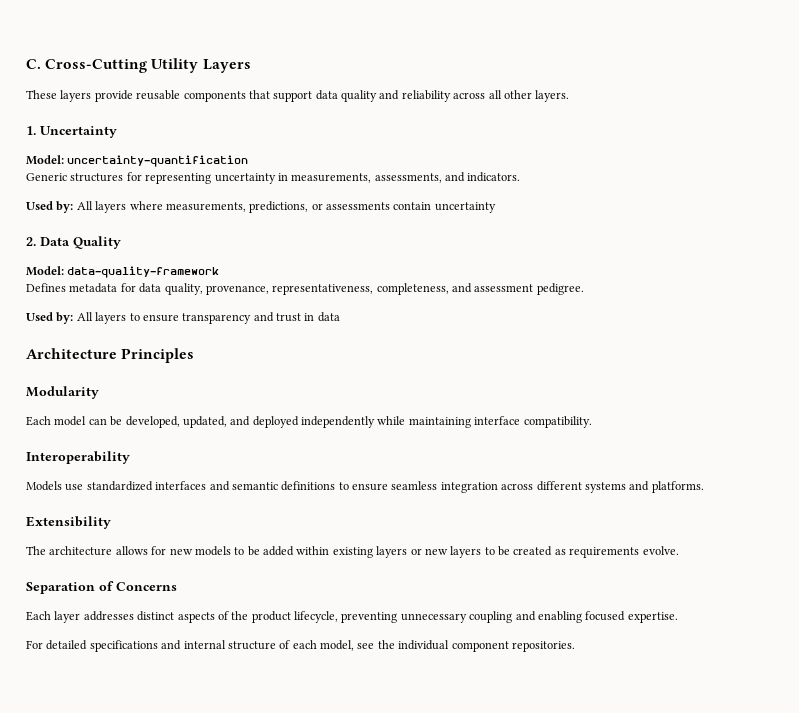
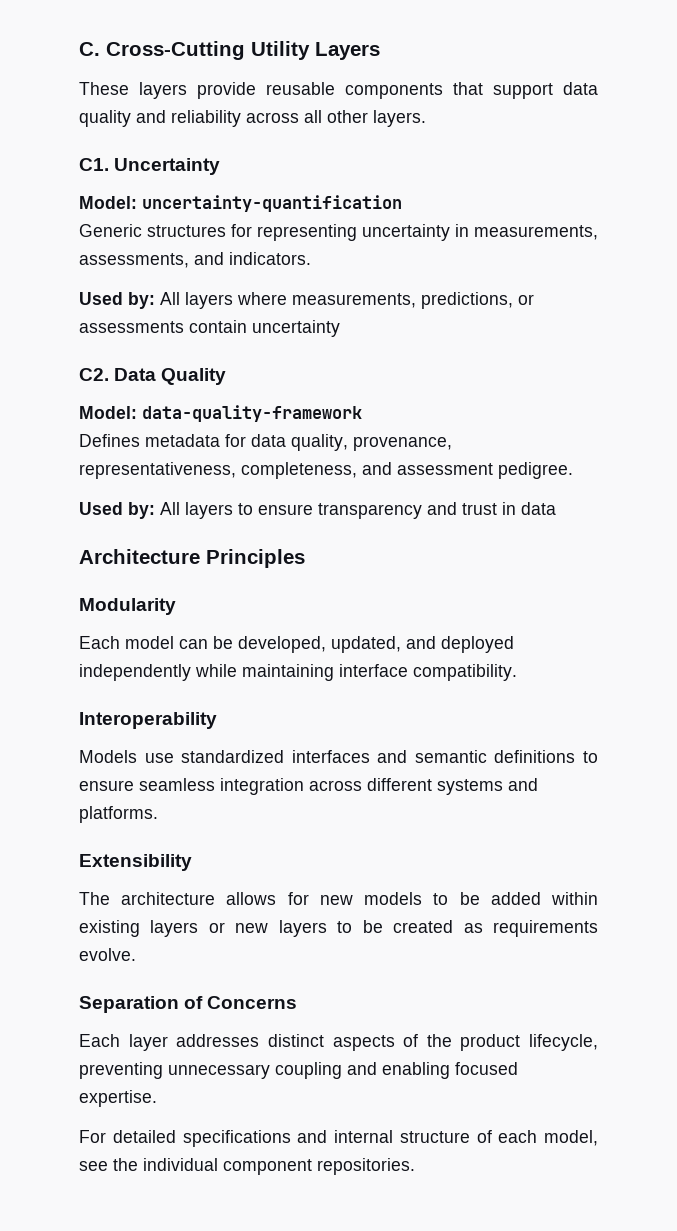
[26,126,36,135] 1. -> [79,158,109,171] C1.
[26,237,36,246] 2. -> [79,368,109,381] C2.

